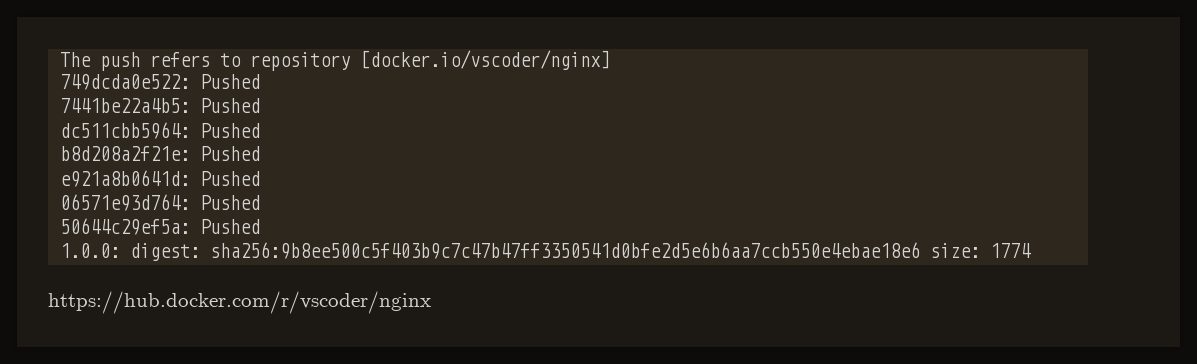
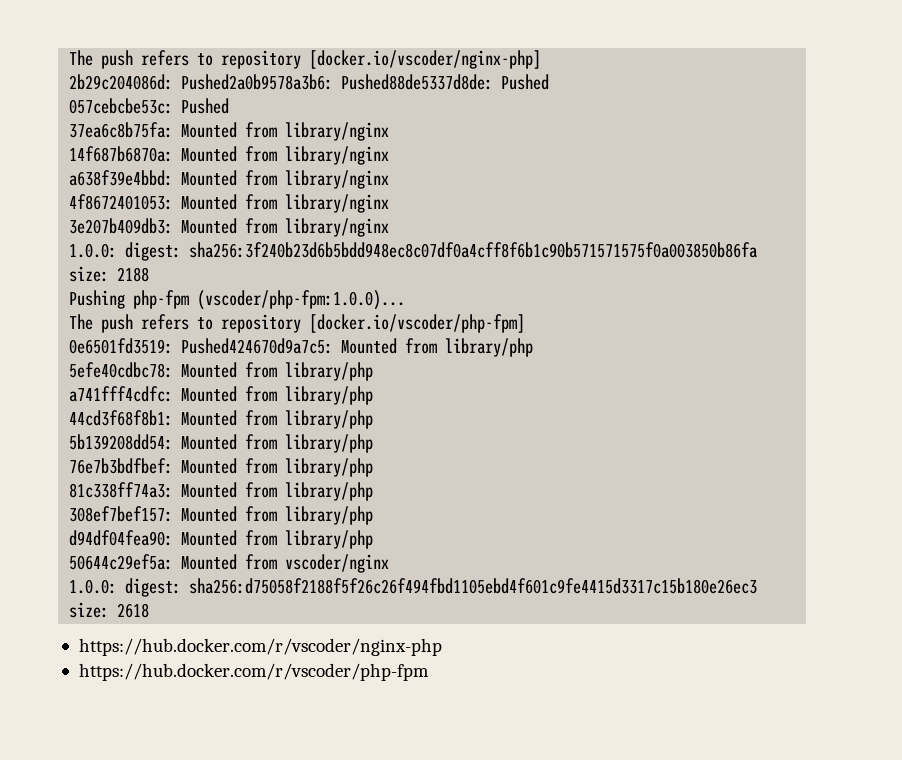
[60,50,611,71] [60,74,261,90] [60,98,261,113] [60,122,261,139] [60,146,261,161] [60,170,261,187] [60,194,261,211] [60,218,261,235] [60,242,1032,261] [48,291,431,314] The push refers to repository [docker.io/vscoder/nginx] // 749dcda0e522: Pushed // 7441be22a4b5: Pushed // dc511cbb5964: Pushed // b8d208a2f21e: Pushed // e921a8b0641d: Pushed // 06571e93d764: Pushed // 50644c29ef5a: Pushed // 1.0.0: digest: sha256:9b8ee500c5f403b9c7c47b47ff3350541d0bfe2d5e6b6aa7ccb550e4ebae18e6 size: 1774 // https://hub.docker.com/r/vscoder/nginx -> [69,50,542,69] [69,74,550,90] [69,98,230,114] [69,122,390,141] [69,146,390,165] [69,170,390,189] [69,194,390,213] [69,218,390,237] [69,242,758,261] [69,266,150,282] [69,290,406,310] [69,314,526,333] [69,338,534,357] [69,362,374,381] [69,386,374,405] [69,410,374,429] [69,434,374,453] [69,458,374,477] [69,482,374,501] [69,506,374,525] [69,530,374,549] [69,554,390,573] [69,578,758,597] [69,602,150,618] [78,638,442,656] [78,663,429,681] The push refers to repository [docker.io/vscoder/nginx-php] // 2b29c204086d: Pushed2a0b9578a3b6: Pushed88de5337d8de: Pushed // 057cebcbe53c: Pushed // 37ea6c8b75fa: Mounted from library/nginx // 14f687b6870a: Mounted from library/nginx // a638f39e4bbd: Mounted from library/nginx // 4f8672401053: Mounted from library/nginx // 3e207b409db3: Mounted from library/nginx // 1.0.0: digest: sha256:3f240b23d6b5bdd948ec8c07df0a4cff8f6b1c90b571571575f0a003850b86fa size: 2188 // Pushing php-fpm (vscoder/php-fpm:1.0.0)... // The push refers to repository [docker.io/vscoder/php-fpm] // 0e6501fd3519: Pushed424670d9a7c5: Mounted from library/php // 5efe40cdbc78: Mounted from library/php // a741fff4cdfc: Mounted from library/php // 44cd3f68f8b1: Mounted from library/php // 5b139208dd54: Mounted from library/php // 76e7b3bdfbef: Mounted from library/php // 81c338ff74a3: Mounted from library/php // 308ef7bef157: Mounted from library/php // d94df04fea90: Mounted from library/php // 50644c29ef5a: Mounted from vscoder/nginx // 1.0.0: digest: sha256:d75058f2188f5f26c26f494fbd1105ebd4f601c9fe4415d3317c15b180e26ec3 size: 2618 // https://hub.docker.com/r/vscoder/nginx-php // https://hub.docker.com/r/vscoder/php-fpm

